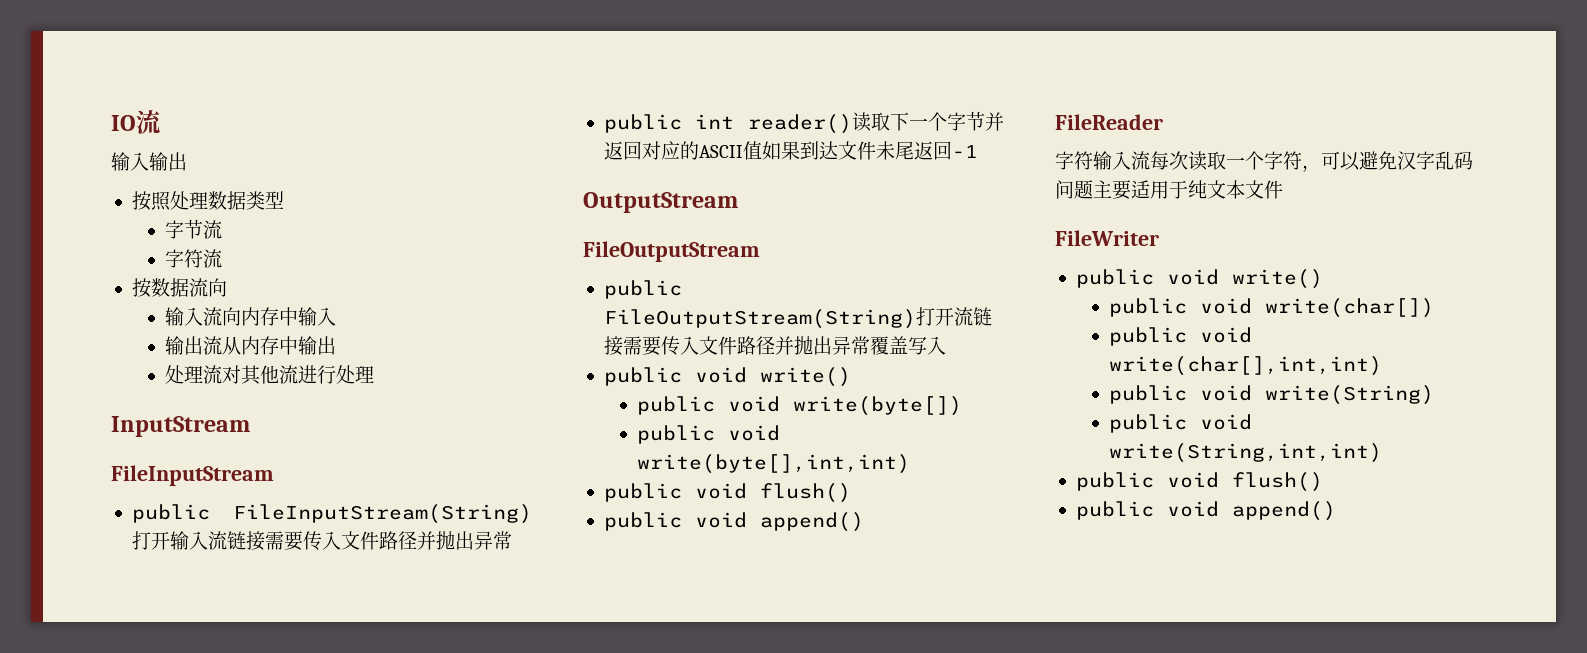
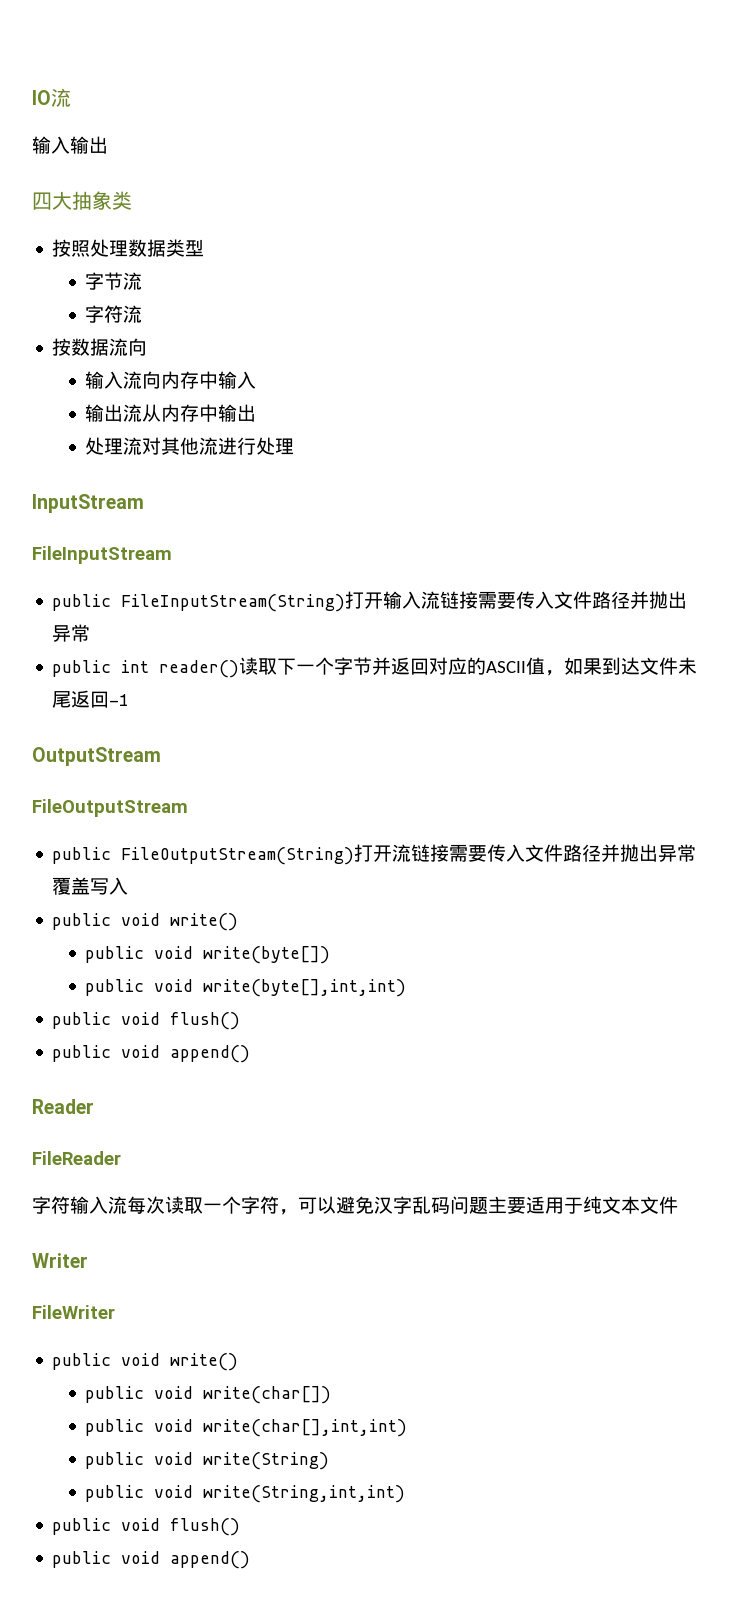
(187, 161) none -> [32,191,132,210] // 四大抽象类
(762, 150) none -> [545,670,565,676] ，
(864, 522) none -> [32,1099,94,1114] // Reader
(1283, 189) none -> [32,1253,88,1268] // Writer

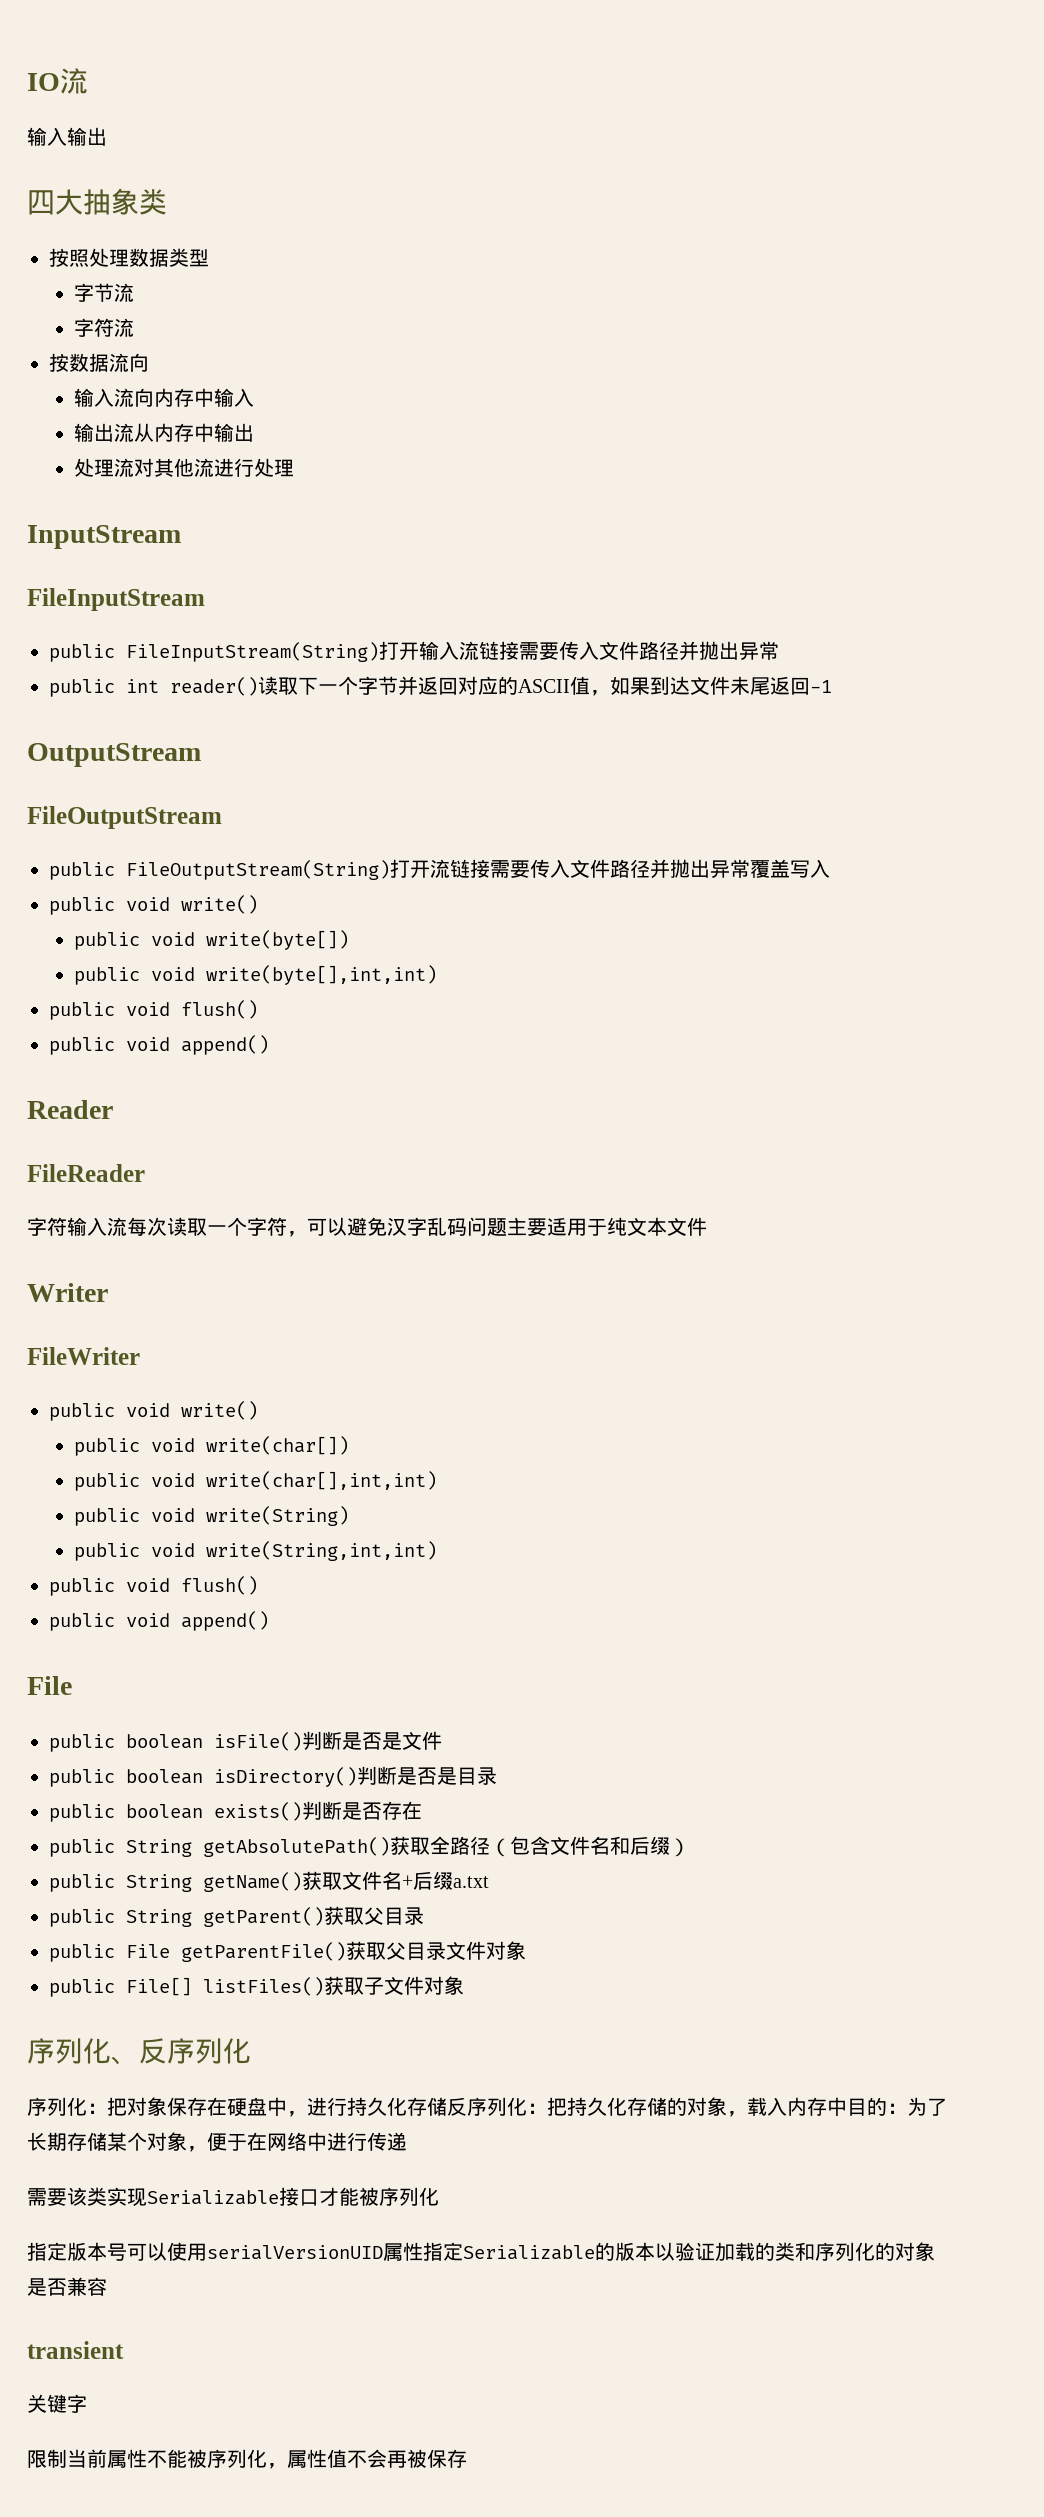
(251, 1560) none -> [27,1676,72,1695] [49,1731,442,1752] [49,1766,497,1787] [49,1801,422,1822] [49,1836,690,1857] [49,1871,489,1892] [49,1906,424,1927] [49,1941,526,1962] [49,1976,464,1997] [27,2038,251,2065] [27,2097,947,2117] [27,2132,407,2152] [27,2187,439,2207] [27,2242,935,2262] [27,2277,107,2296] [27,2341,124,2359] [27,2394,87,2413] [27,2449,467,2469] // File // public boolean isFile()判断是否是文件 // public boolean isDirectory()判断是否是目录 // public boolean exists()判断是否存在 // public String getAbsolutePath()获取全路径（包含文件名和后缀） // public String getName()获取文件名+后缀a.txt // public String getParent()获取父目录 // public File getParentFile()获取父目录文件对象 // public File[] listFiles()获取子文件对象 // 序列化、反序列化 // 序列化：把对象保存在硬盘中，进行持久化存储反序列化：把持久化存储的对象，载入内存中目的：为了长期存储某个对象，便于在网络中进行传递 // 需要该类实现Serializable接口才能被序列化 // 指定版本号可以使用serialVersionUID属性指定Serializable的版本以验证加载的类和序列化的对象是否兼容 // transient // 关键字 // 限制当前属性不能被序列化，属性值不会再被保存

